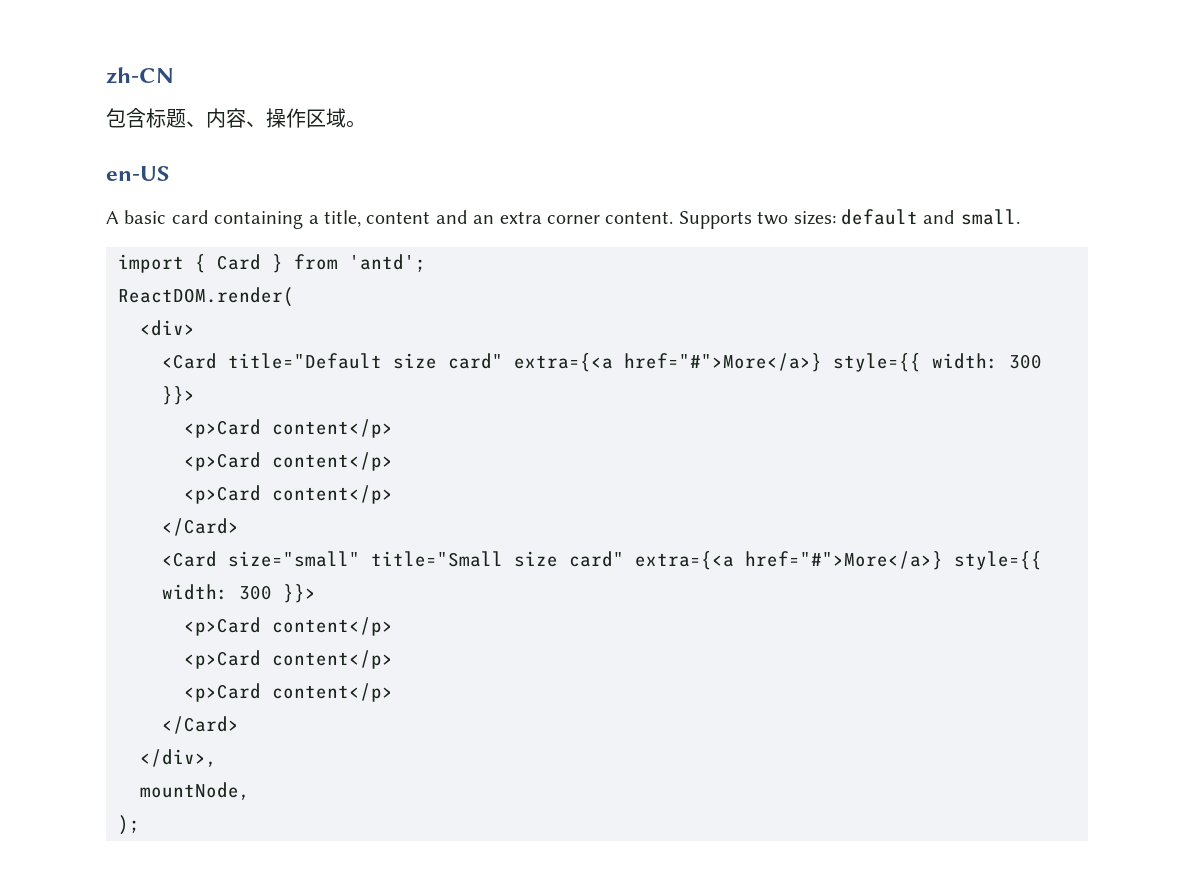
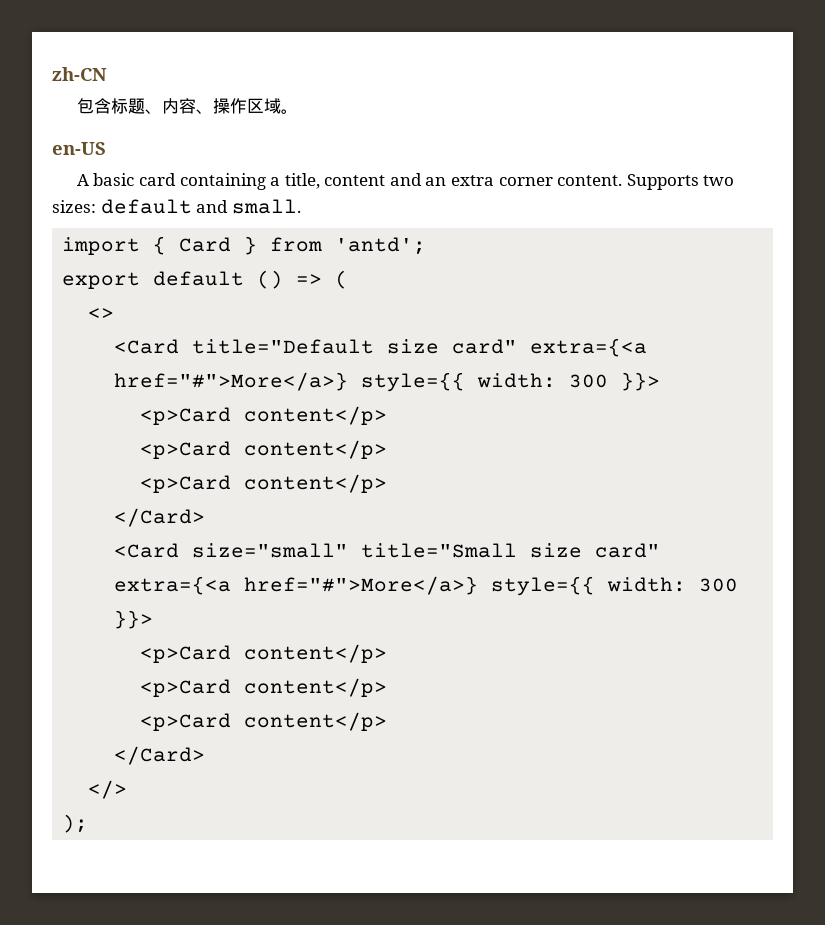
[118,287,294,307] [140,320,195,336] ReactDOM.render( // <div> -> [62,270,349,289] [88,308,115,319] export default () => ( // <>
[140,749,217,767] [140,782,250,800] </div>, // mountNode, -> [88,780,128,799] </>

